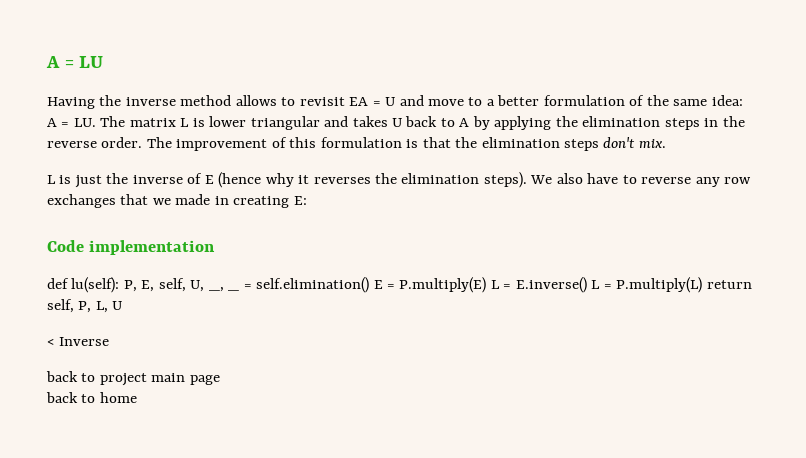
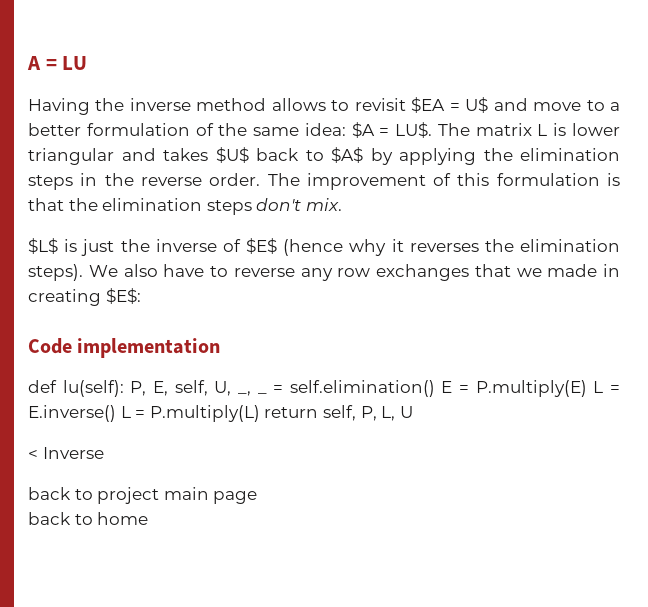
[349,97,396,106] EA = U -> [411,97,489,113] $EA = U$
[47,118,96,127] A = LU. -> [351,122,433,138] $A = LU$.
[392,116,470,127] U back to A -> [215,147,363,163] $U$ back to $A$
[47,175,56,184] L -> [28,238,58,254] $L$
[204,175,214,184] E -> [245,238,277,254] $E$
[293,196,307,205] E: -> [105,288,141,304] $E$:

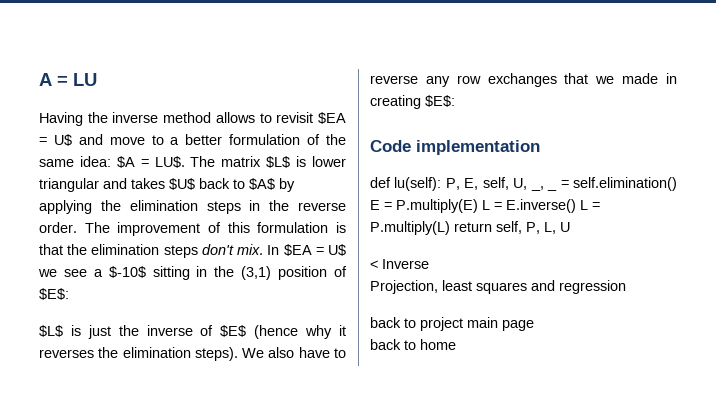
[537,124,548,136] L -> [266,156,291,168] $L$
(342, 204) none -> [267,244,347,256] [38,266,347,280] [39,288,69,300] In $EA = U$ we see a $-10$ sitting in the (3,1) position of $E$:
(104, 453) none -> [370,280,626,294] // Projection, least squares and regression

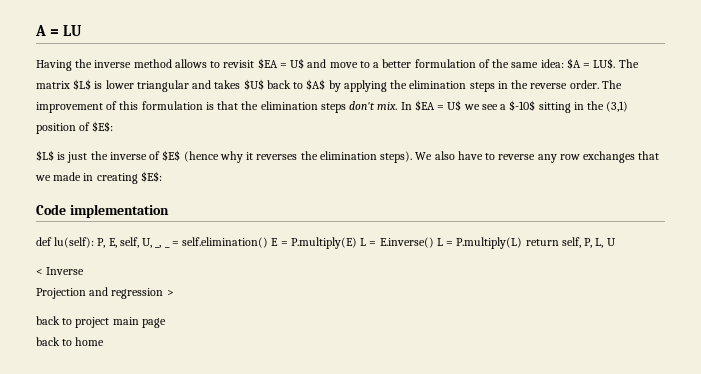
[370,280,527,294] Projection, least squares -> [36,288,86,299] Projection
(626, 287) none -> [166,290,174,296] >

